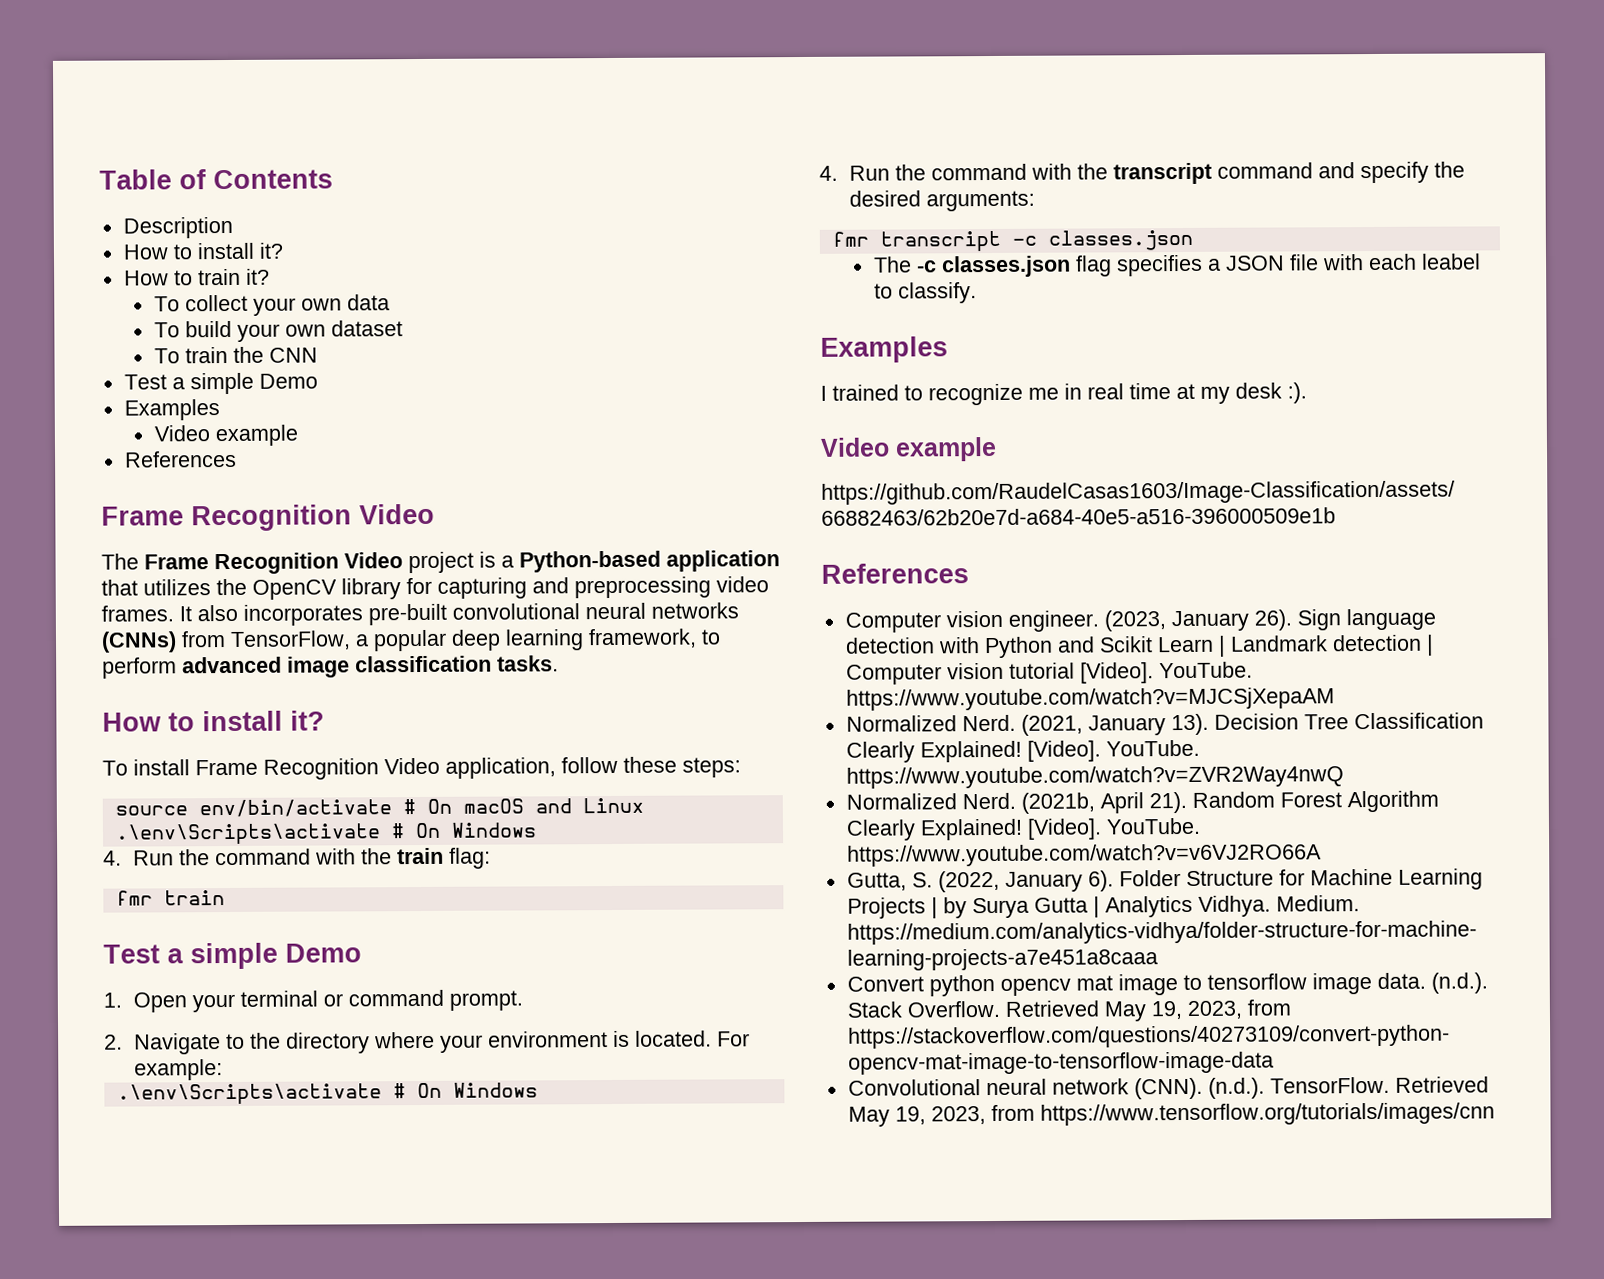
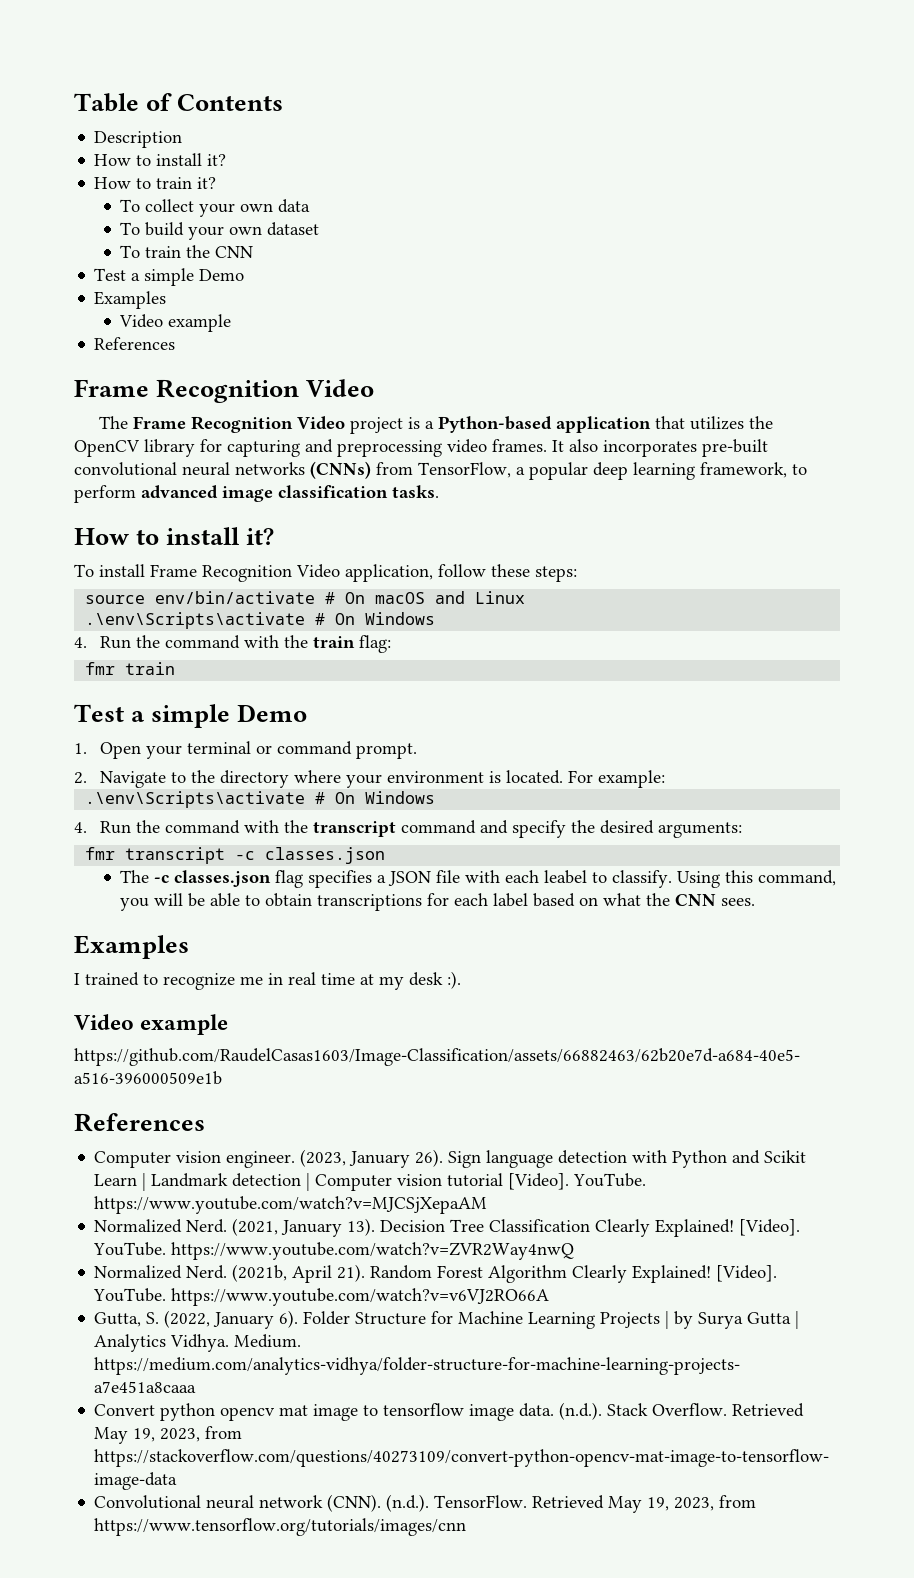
(977, 293) none -> [677,870,837,888] [120,893,756,911] Using this command, you will be able to obtain transcriptions for each label based on what the CNN sees.

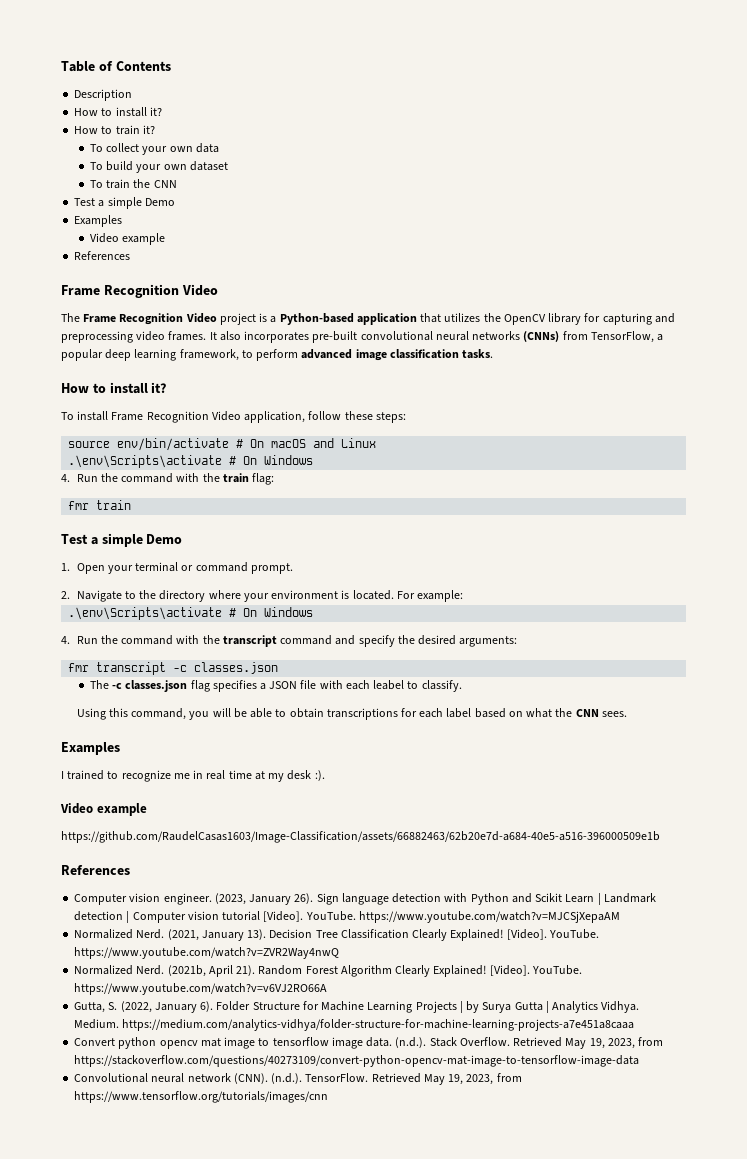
(673, 879) none -> (462, 686) //

